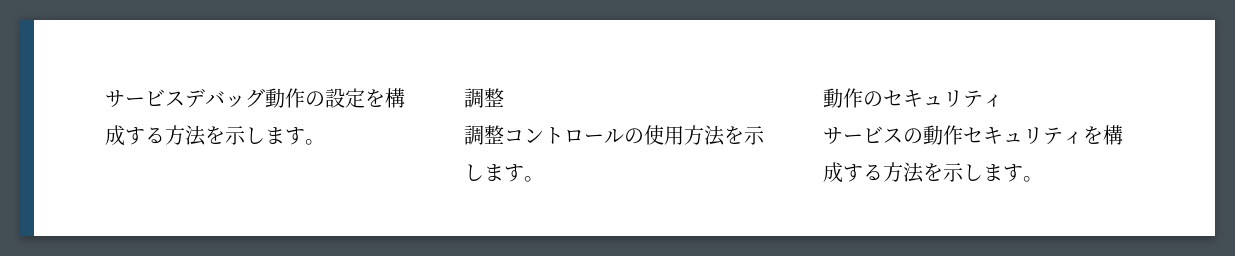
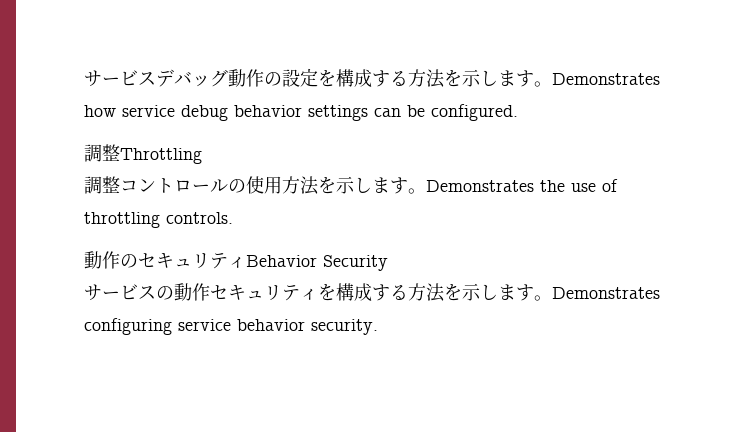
[464,88,504,108] // 調整 -> [552,73,660,85] [84,104,518,121] [84,144,202,164] Demonstrates how service debug behavior settings can be configured. // 調整Throttling
(544, 179) none -> [426,179,618,192] [84,212,233,228] Demonstrates the use of throttling controls.
(1003, 100) none -> [246,255,388,271] Behavior Security
(1043, 179) none -> [552,287,660,299] [84,318,378,335] Demonstrates configuring service behavior security.

